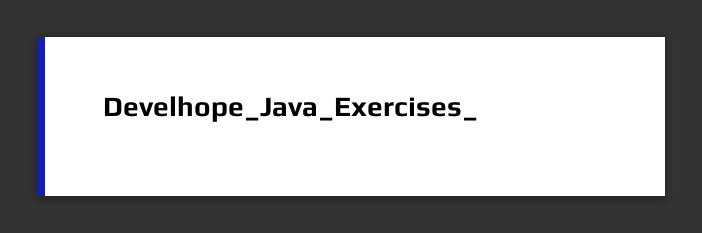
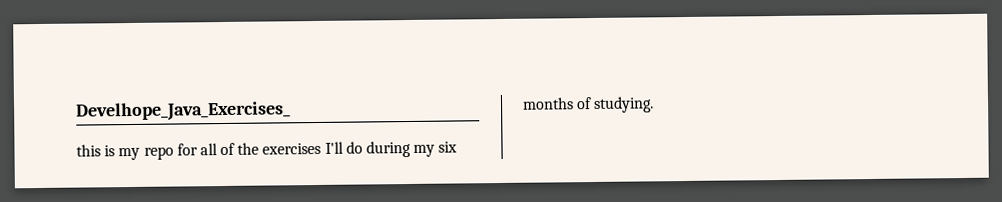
(478, 109) none -> [76,140,458,161] [522,96,655,113] // this is my repo for all of the exercises I'll do during my six months of studying.

